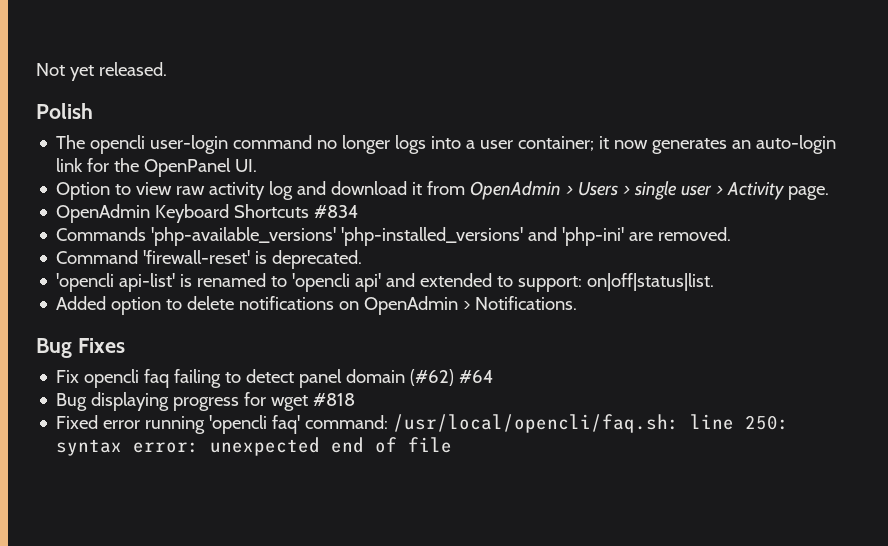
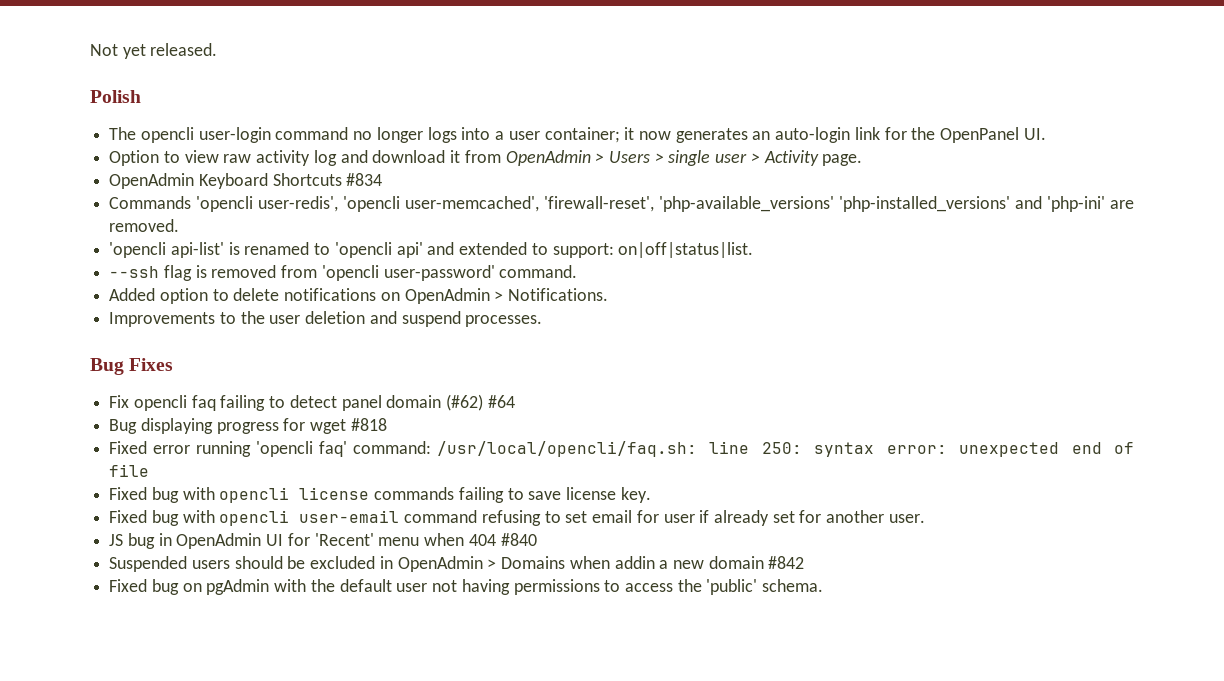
(147, 234) none -> [196,196,655,212] 'opencli user-redis', 'opencli user-memcached', 'firewall-reset',
[56,250,363,269] // Command 'firewall-reset' is deprecated. -> (180, 225) none
(715, 282) none -> [109,265,578,281] // --ssh flag is removed from 'opencli user-password' command.
(578, 303) none -> [109,311,543,327] // Improvements to the user deletion and suspend processes.
(453, 445) none -> [109,487,651,503] [109,510,925,526] [109,533,537,549] [109,556,805,572] [109,579,824,595] // Fixed bug with opencli license commands failing to save license key. // Fixed bug with opencli user-email command refusing to set email for user if already set for another user. // JS bug in OpenAdmin UI for 'Recent' menu when 404 #840 // Suspended users should be excluded in OpenAdmin > Domains when addin a new domain #842 // Fixed bug on pgAdmin with the default user not having permissions to access the 'public' schema.

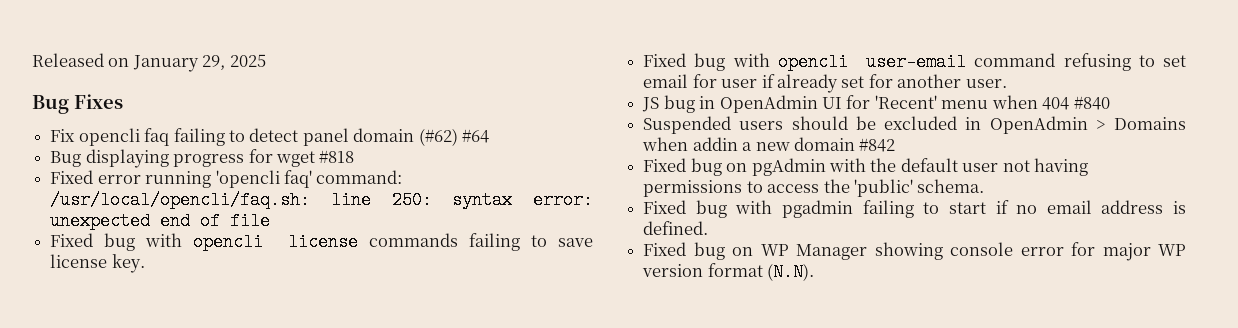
[90,43,218,59] [90,90,141,103] [109,127,1046,143] [109,150,863,166] [109,173,383,189] [109,196,1134,212] [109,219,180,232] [109,242,754,258] [109,265,578,281] [109,288,609,304] [109,311,543,327] Not yet released. // Polish // The opencli user-login command no longer logs into a user container; it now generates an auto-login link for the OpenPanel UI. // Option to view raw activity log and download it from OpenAdmin > Users > single user > Activity page. // OpenAdmin Keyboard Shortcuts #834 // Commands 'opencli user-redis', 'opencli user-memcached', 'firewall-reset', 'php-available_versions' 'php-installed_versions' and 'php-ini' are removed. // 'opencli api-list' is renamed to 'opencli api' and extended to support: on|off|status|list. // --ssh flag is removed from 'opencli user-password' command. // Added option to delete notifications on OpenAdmin > Notifications. // Improvements to the user deletion and suspend processes. -> [32,53,266,72] Released on January 29, 2025
(824, 585) none -> [643,200,1186,218] [643,221,709,235] [643,242,1186,261] [642,263,815,281] // Fixed bug with pgadmin failing to start if no email address is defined. // Fixed bug on WP Manager showing console error for major WP version format (N.N).

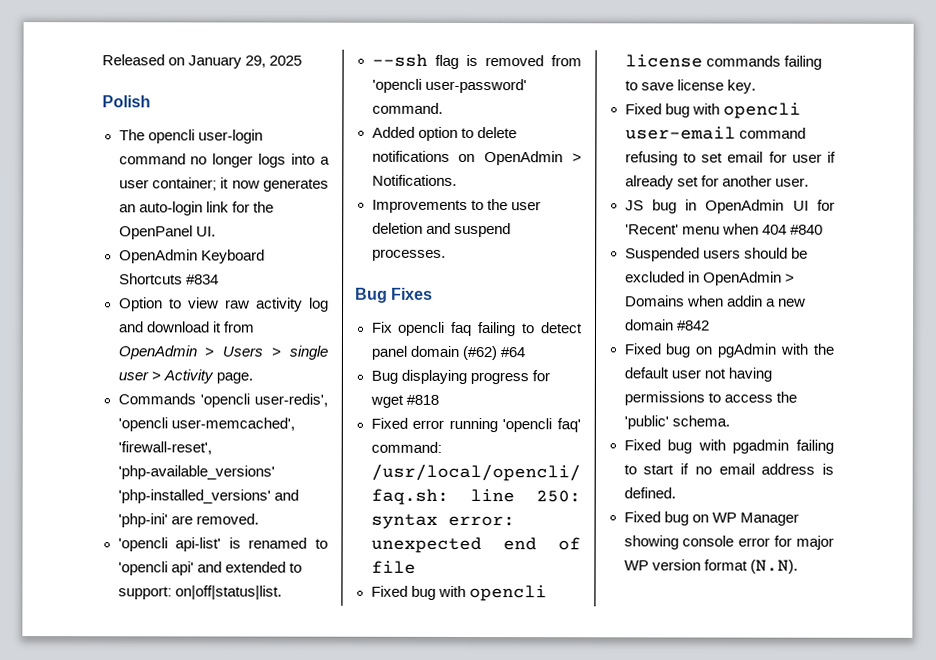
(266, 60) none -> [102,95,151,108] [118,129,263,144] [118,153,330,168] [118,177,329,192] [118,201,274,216] [118,225,216,240] [118,249,265,264] [118,273,219,285] [118,297,329,312] [117,321,255,333] [117,345,328,360] [117,369,253,384] [117,393,328,408] [117,417,295,432] [117,441,212,455] [117,465,275,480] [117,489,299,504] [117,513,259,528] [117,537,328,552] [117,561,302,576] [117,585,282,600] [371,53,582,69] [371,78,527,94] [371,102,443,114] [371,126,517,141] [371,150,582,166] [371,174,457,186] [371,199,541,213] [371,222,511,238] [371,248,446,261] // Polish // The opencli user-login command no longer logs into a user container; it now generates an auto-login link for the OpenPanel UI. // OpenAdmin Keyboard Shortcuts #834 // Option to view raw activity log and download it from OpenAdmin > Users > single user > Activity page. // Commands 'opencli user-redis', 'opencli user-memcached', 'firewall-reset', 'php-available_versions' 'php-installed_versions' and 'php-ini' are removed. // 'opencli api-list' is renamed to 'opencli api' and extended to support: on|off|status|list. // --ssh flag is removed from 'opencli user-password' command. // Added option to delete notifications on OpenAdmin > Notifications. // Improvements to the user deletion and suspend processes.

